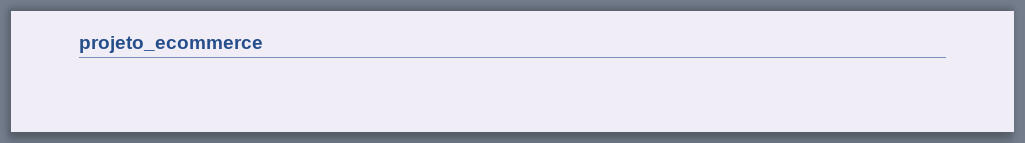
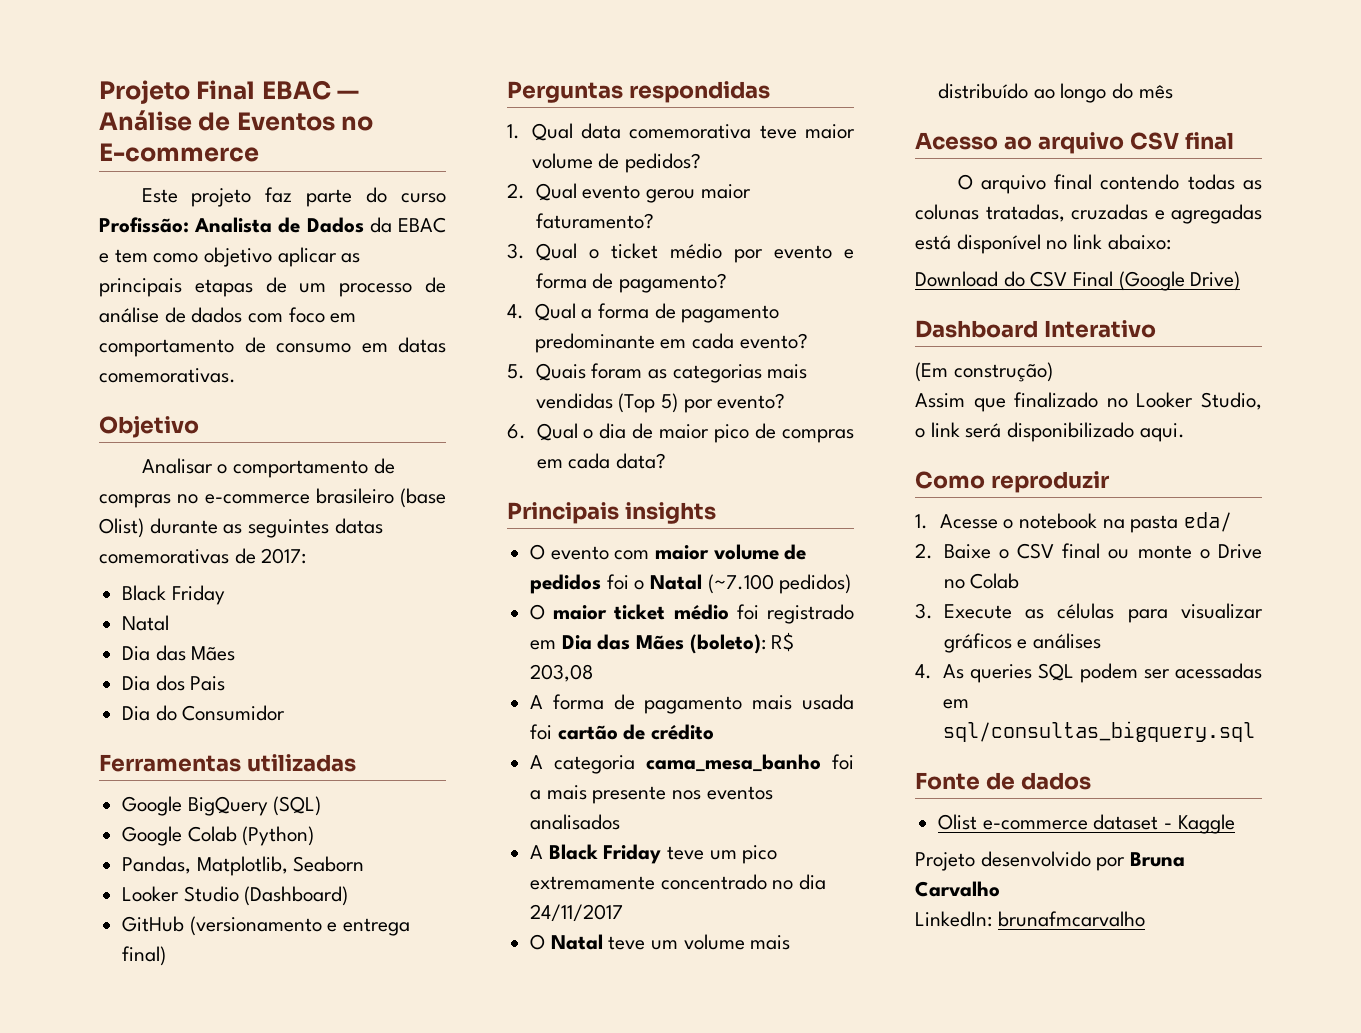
[79,36,263,53] projeto_ecommerce -> [99,80,360,104] [99,110,374,131] [99,143,259,162] [141,187,446,207] [99,217,446,233] [99,247,361,267] [99,277,446,297] [99,307,357,323] [99,337,446,357] [99,368,236,383] [99,416,199,438] [141,458,395,478] [99,488,446,508] [99,518,383,538] [99,548,307,564] [122,585,225,605] [122,615,170,631] [122,645,236,661] [122,675,226,691] [122,705,286,721] [99,754,356,772] [122,796,322,816] [122,826,315,846] [122,856,365,876] [122,886,349,906] [122,916,411,936] [122,946,167,966] [507,81,770,103] [507,123,855,141] [531,153,702,173] [507,183,751,203] [535,213,654,229] [507,243,854,263] [535,273,727,293] [507,303,780,323] [534,333,808,353] [507,363,808,383] [535,393,786,413] [507,423,854,443] [536,453,666,469] [507,502,716,524] [530,544,807,560] [530,574,852,594] [530,604,854,624] [530,632,795,654] [530,664,594,682] [530,694,854,714] [530,724,715,740] [530,754,854,774] [530,785,773,804] [530,814,621,830] [530,844,778,864] [530,874,827,890] [530,904,624,922] [530,934,791,950] [938,83,1173,103] [915,132,1234,154] [957,174,1262,194] [915,204,1262,224] [915,234,1171,254] [915,271,1241,291] [915,320,1156,338] [915,362,1053,382] [915,392,1262,412] [915,422,1185,442] [915,471,1110,493] [915,512,1233,533] [915,543,1262,559] [943,573,1020,589] [915,603,1263,623] [943,633,1101,653] [915,663,1262,683] [942,699,969,709] [942,721,1255,742] [915,772,1091,790] [938,814,1235,834] [915,851,1186,871] [915,881,1000,897] [915,911,1145,927] Projeto Final EBAC — Análise de Eventos no E-commerce // Este projeto faz parte do curso Profissão: Analista de Dados da EBAC e tem como objetivo aplicar as principais etapas de um processo de análise de dados com foco em comportamento de consumo em datas comemorativas. // Objetivo // Analisar o comportamento de compras no e-commerce brasileiro (base Olist) durante as seguintes datas comemorativas de 2017: // Black Friday // Natal // Dia das Mães // Dia dos Pais // Dia do Consumidor // Ferramentas utilizadas // Google BigQuery (SQL) // Google Colab (Python) // Pandas, Matplotlib, Seaborn // Looker Studio (Dashboard) // GitHub (versionamento e entrega final) // Perguntas respondidas // 1. Qual data comemorativa teve maior volume de pedidos? // 2. Qual evento gerou maior faturamento? // 3. Qual o ticket médio por evento e forma de pagamento? // 4. Qual a forma de pagamento predominante em cada evento? // 5. Quais foram as categorias mais vendidas (Top 5) por evento? // 6. Qual o dia de maior pico de compras em cada data? // Principais insights // O evento com maior volume de pedidos foi o Natal (~7.100 pedidos) // O maior ticket médio foi registrado em Dia das Mães (boleto): R$ 203,08 // A forma de pagamento mais usada foi cartão de crédito // A categoria cama_mesa_banho foi a mais presente nos eventos analisados // A Black Friday teve um pico extremamente concentrado no dia 24/11/2017 // O Natal teve um volume mais distribuído ao longo do mês // Acesso ao arquivo CSV final // O arquivo final contendo todas as colunas tratadas, cruzadas e agregadas está disponível no link abaixo: // Download do CSV Final (Google Drive) // Dashboard Interativo // (Em construção) // Assim que finalizado no Looker Studio, o link será disponibilizado aqui. // Como reproduzir // 1. Acesse o notebook na pasta eda/ // 2. Baixe o CSV final ou monte o Drive no Colab // 3. Execute as células para visualizar gráficos e análises // 4. As queries SQL podem ser acessadas em sql/consultas_bigquery.sql // Fonte de dados // Olist e-commerce dataset - Kaggle // Projeto desenvolvido por Bruna Carvalho // LinkedIn: brunafmcarvalho

